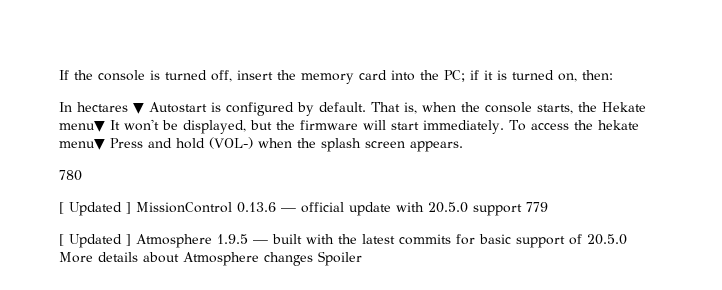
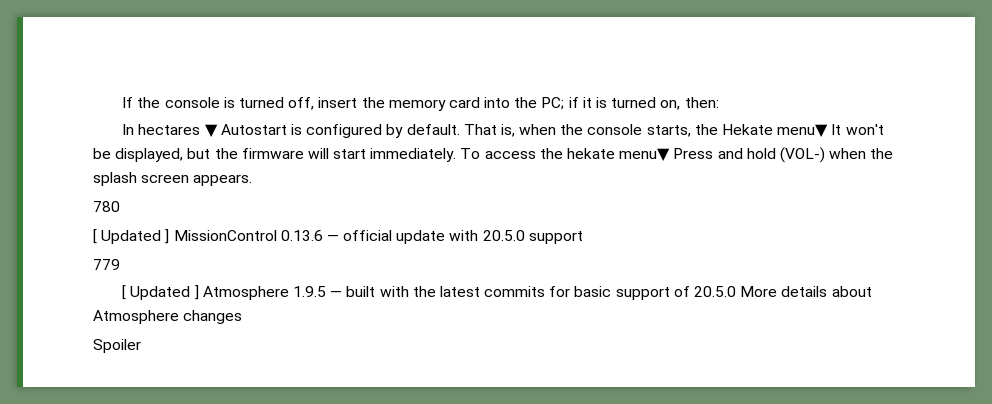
(522, 210) none -> (583, 237) //
(313, 259) none -> (243, 317) //

